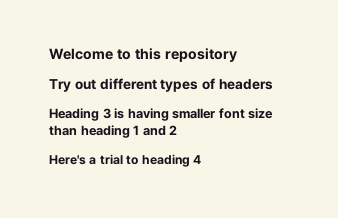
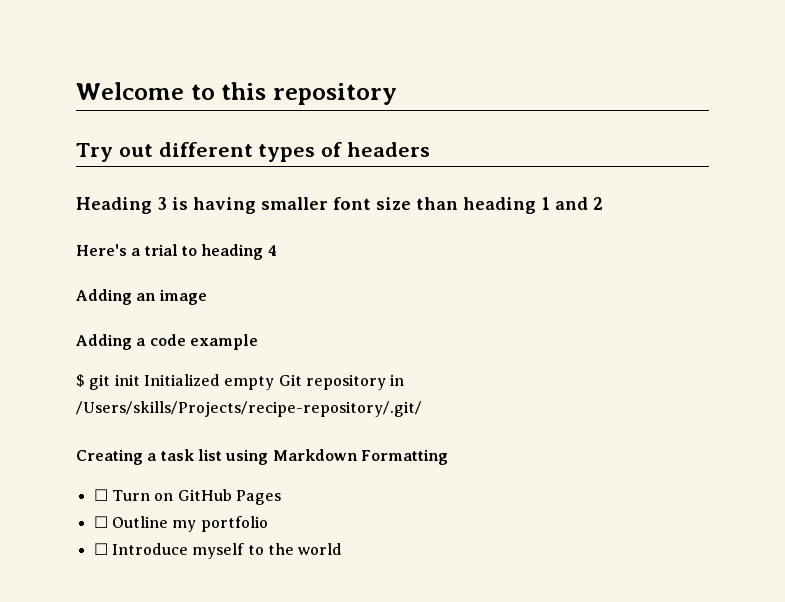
(201, 159) none -> [76,289,207,305] [76,334,258,350] [76,374,405,390] [76,401,422,417] [76,449,448,465] [93,489,281,505] [93,516,268,532] [93,543,343,559] // Adding an image // Adding a code example // $ git init Initialized empty Git repository in /Users/skills/Projects/recipe-repository/.git/ // Creating a task list using Markdown Formatting // ☐ Turn on GitHub Pages // ☐ Outline my portfolio // ☐ Introduce myself to the world

